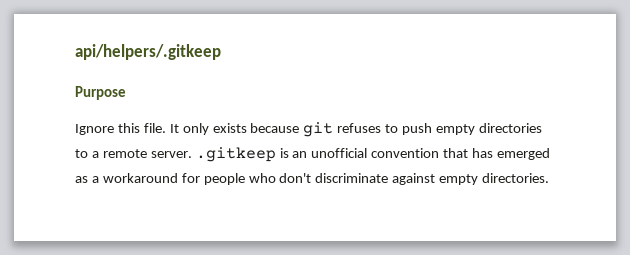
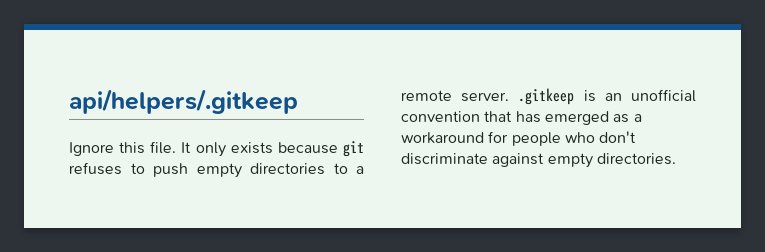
[75,86,126,100] // Purpose -> (298, 101) none

